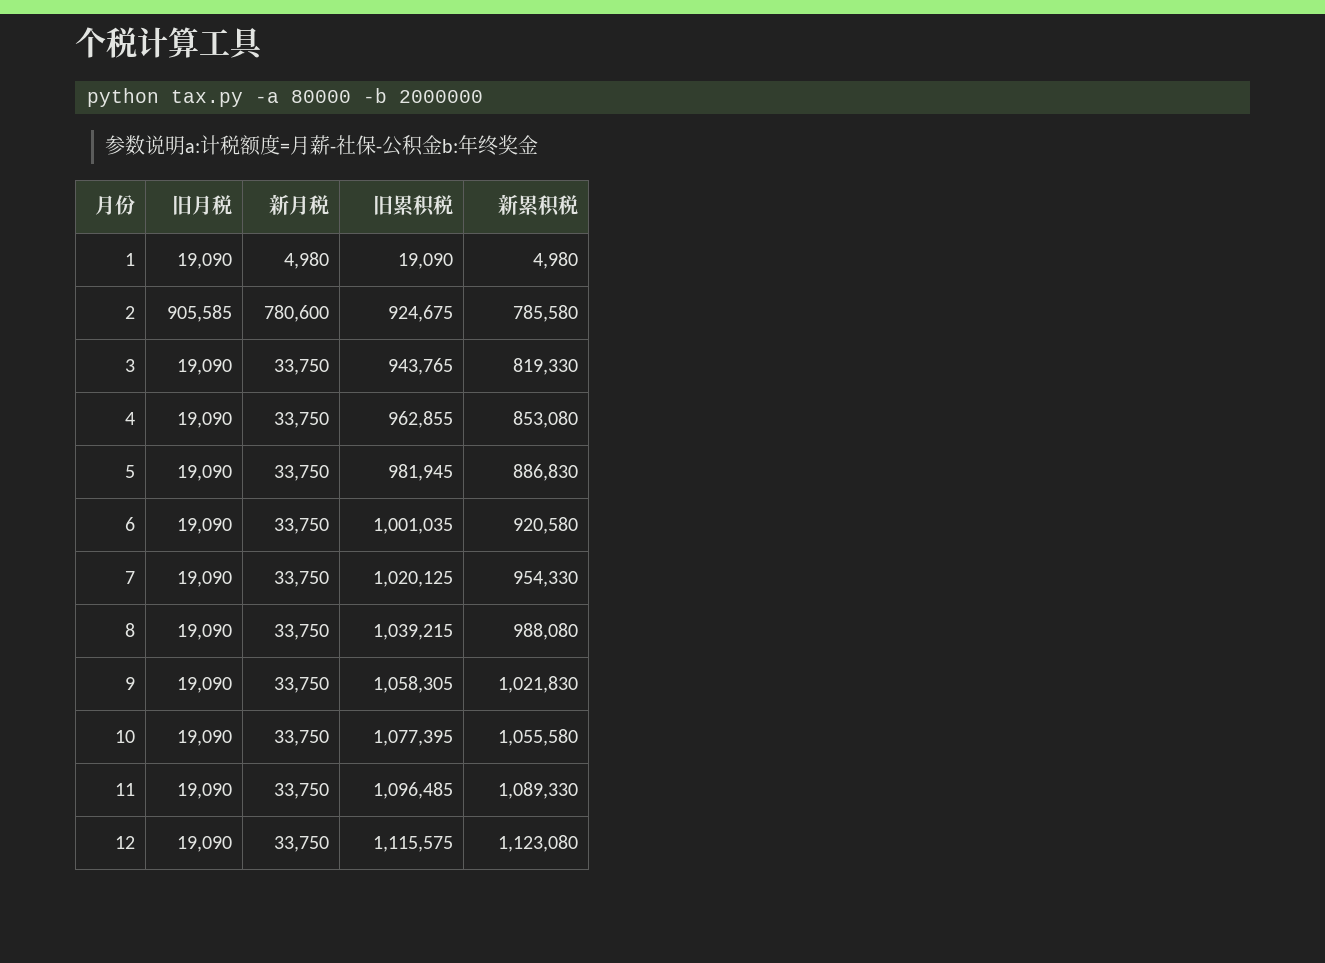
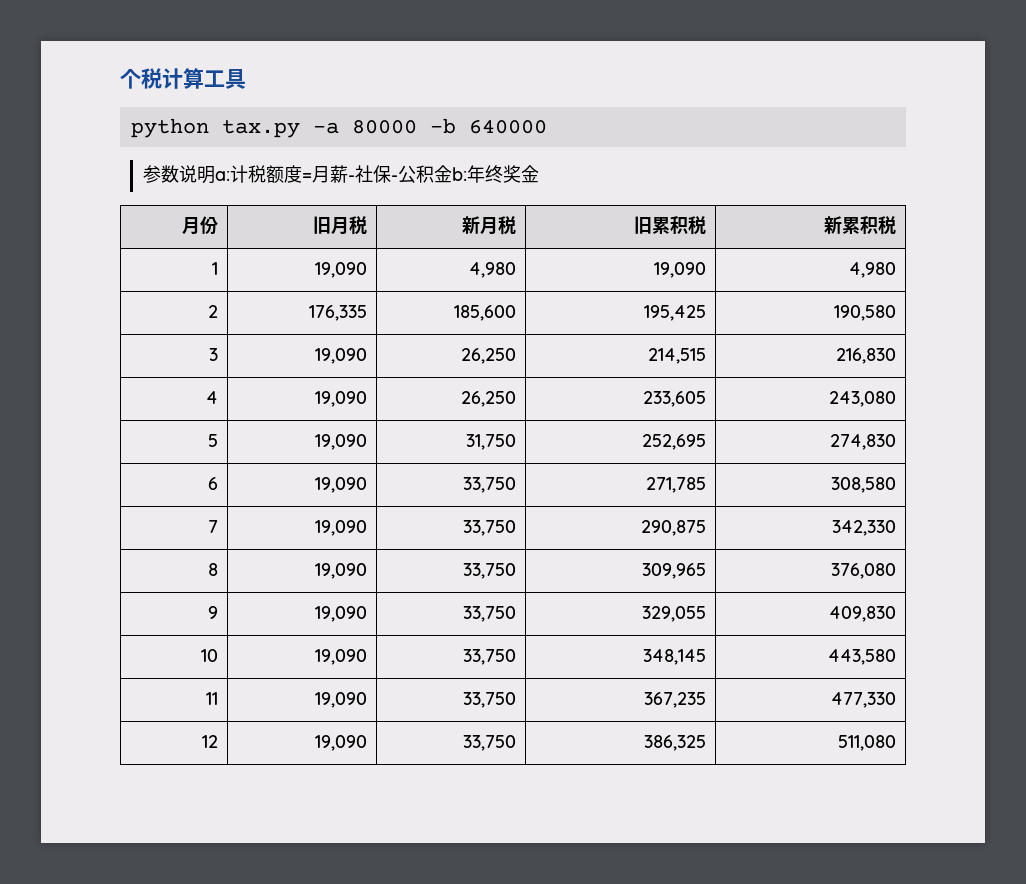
[399,90,483,103] 2000000 -> [468,120,547,134] 640000
[166,305,232,322] [263,305,329,322] [387,305,453,322] [512,305,578,322] 905,585 | 780,600 | 924,675 | 785,580 -> [308,305,367,321] [453,305,516,321] [643,305,706,321] [833,305,896,321] 176,335 | 185,600 | 195,425 | 190,580
[273,359,329,375] [387,358,453,375] [512,358,578,375] 33,750 | 943,765 | 819,330 -> [460,348,516,364] [647,348,706,364] [835,348,896,364] 26,250 | 214,515 | 216,830
[273,412,329,428] [387,411,453,428] [512,411,578,428] 33,750 | 962,855 | 853,080 -> [460,391,516,407] [642,391,706,407] [828,391,896,407] 26,250 | 233,605 | 243,080
[273,465,329,481] [387,464,453,481] [512,464,578,481] 33,750 | 981,945 | 886,830 -> [465,434,516,450] [641,434,706,450] [829,434,896,450] 31,750 | 252,695 | 274,830
[372,518,453,534] [512,517,578,534] 1,001,035 | 920,580 -> [645,477,706,493] [830,477,896,493] 271,785 | 308,580
[372,571,453,587] [512,571,578,587] 1,020,125 | 954,330 -> [640,520,706,536] [831,520,896,536] 290,875 | 342,330
[372,624,453,640] [512,623,578,640] 1,039,215 | 988,080 -> [641,563,706,579] [830,563,896,579] 309,965 | 376,080
[372,676,453,693] [497,676,578,693] 1,058,305 | 1,021,830 -> [641,606,706,622] [828,606,896,622] 329,055 | 409,830
[372,730,453,746] [497,729,578,746] 1,077,395 | 1,055,580 -> [642,649,706,665] [827,649,896,665] 348,145 | 443,580
[372,782,453,799] [497,782,578,799] 1,096,485 | 1,089,330 -> [643,692,706,708] [830,692,896,708] 367,235 | 477,330
[372,836,453,852] [497,835,578,852] 1,115,575 | 1,123,080 -> [643,735,706,751] [837,735,896,751] 386,325 | 511,080

